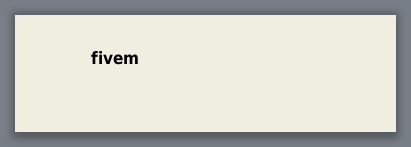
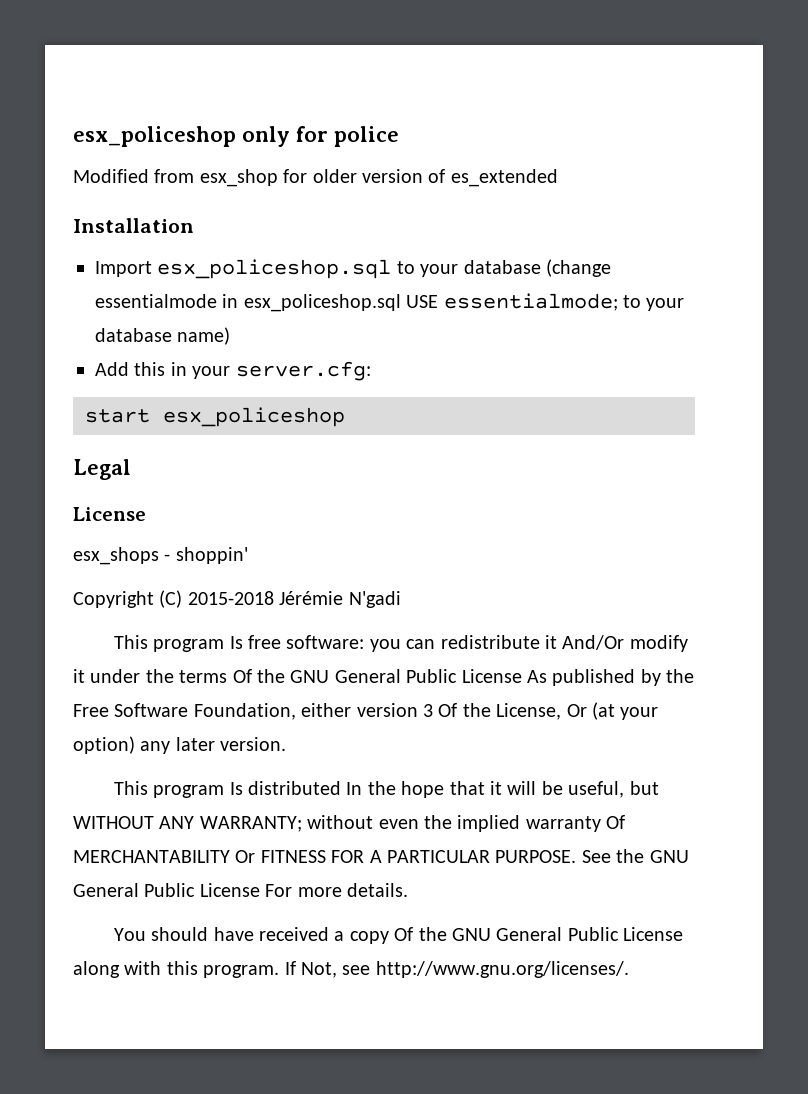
[91,51,139,65] fivem -> [73,126,399,147] [73,169,558,187] [73,218,194,233] [95,259,611,279] [95,293,685,312] [95,327,231,345] [95,361,371,381] [85,407,345,427] [73,459,131,480] [73,507,146,521] [73,547,248,565] [73,590,401,608] [113,635,688,652] [73,669,695,686] [73,702,659,720] [73,736,287,754] [113,781,659,798] [73,815,626,832] [73,849,689,863] [73,883,408,897] [113,927,684,944] [73,961,629,978] esx_policeshop only for police // Modified from esx_shop for older version of es_extended // Installation // Import esx_policeshop.sql to your database (change essentialmode in esx_policeshop.sql USE essentialmode; to your database name) // Add this in your server.cfg: // start esx_policeshop // Legal // License // esx_shops - shoppin' // Copyright (C) 2015-2018 Jérémie N'gadi // This program Is free software: you can redistribute it And/Or modify it under the terms Of the GNU General Public License As published by the Free Software Foundation, either version 3 Of the License, Or (at your option) any later version. // This program Is distributed In the hope that it will be useful, but WITHOUT ANY WARRANTY; without even the implied warranty Of MERCHANTABILITY Or FITNESS FOR A PARTICULAR PURPOSE. See the GNU General Public License For more details. // You should have received a copy Of the GNU General Public License along with this program. If Not, see http://www.gnu.org/licenses/.

